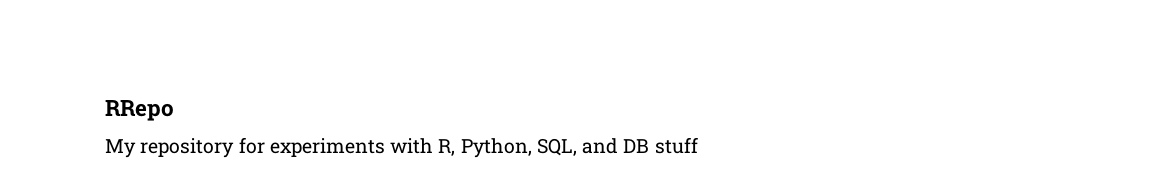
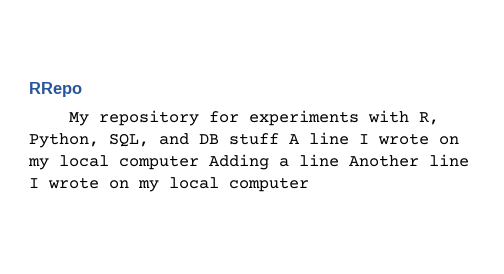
(698, 145) none -> [289,132,459,145] [28,154,469,170] [29,177,309,192] A line I wrote on my local computer Adding a line Another line I wrote on my local computer

